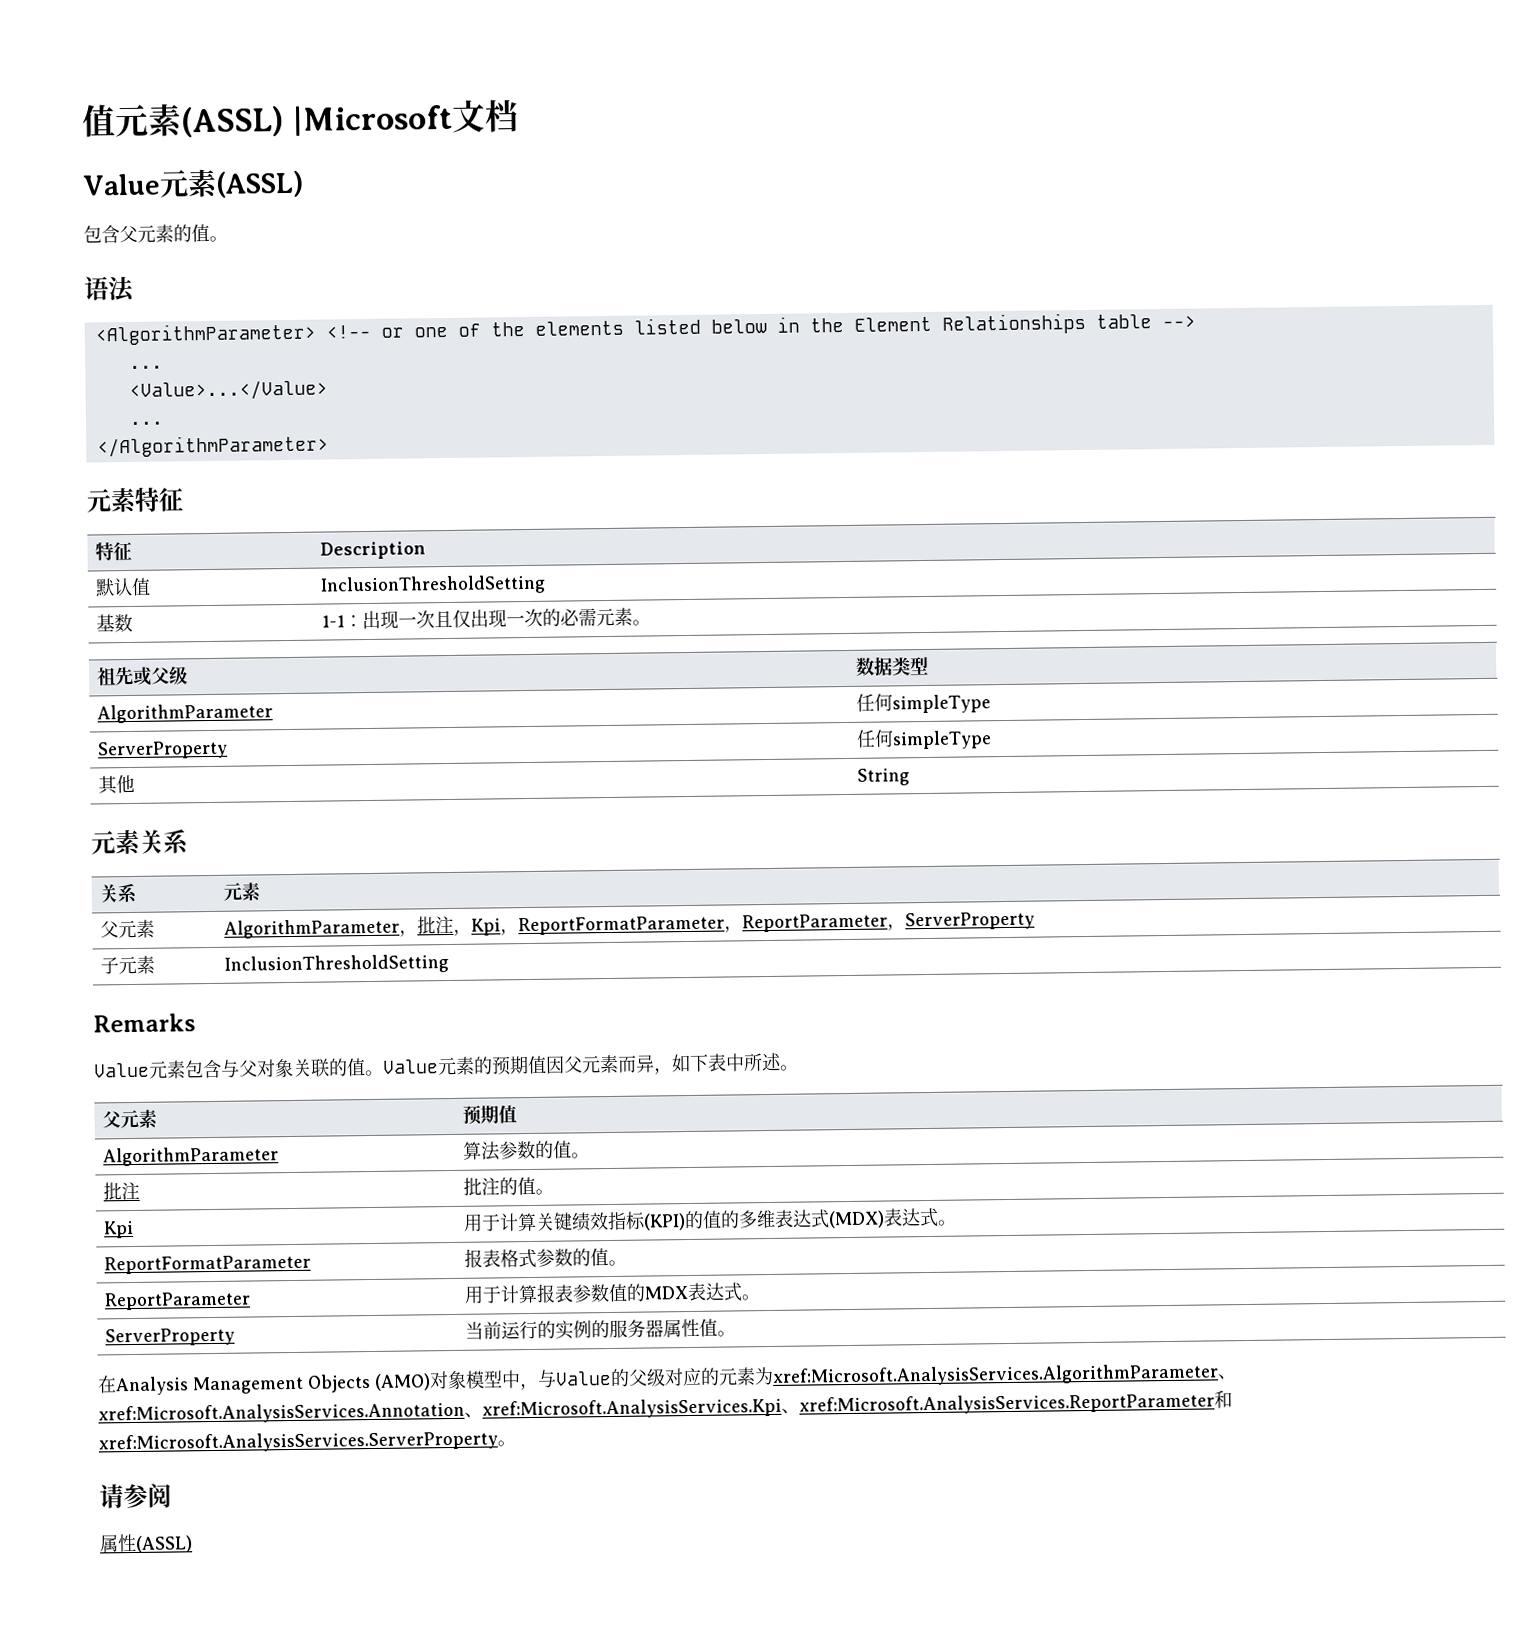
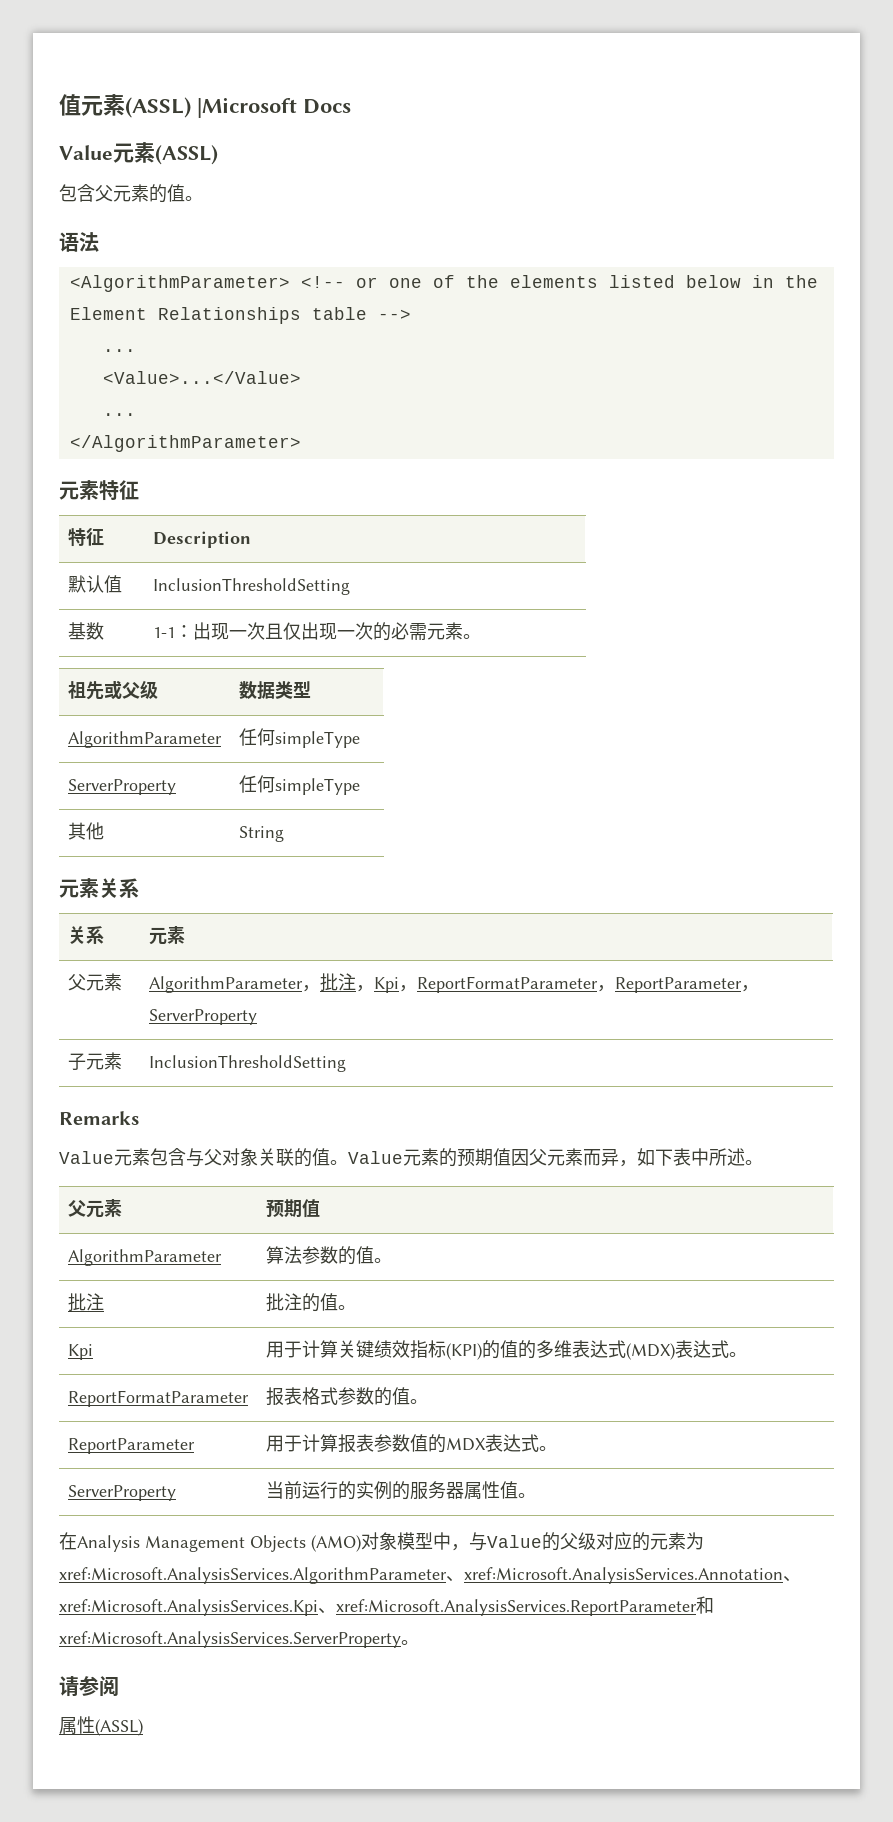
[450,99,519,133] 文档 -> [303,99,351,114] Docs

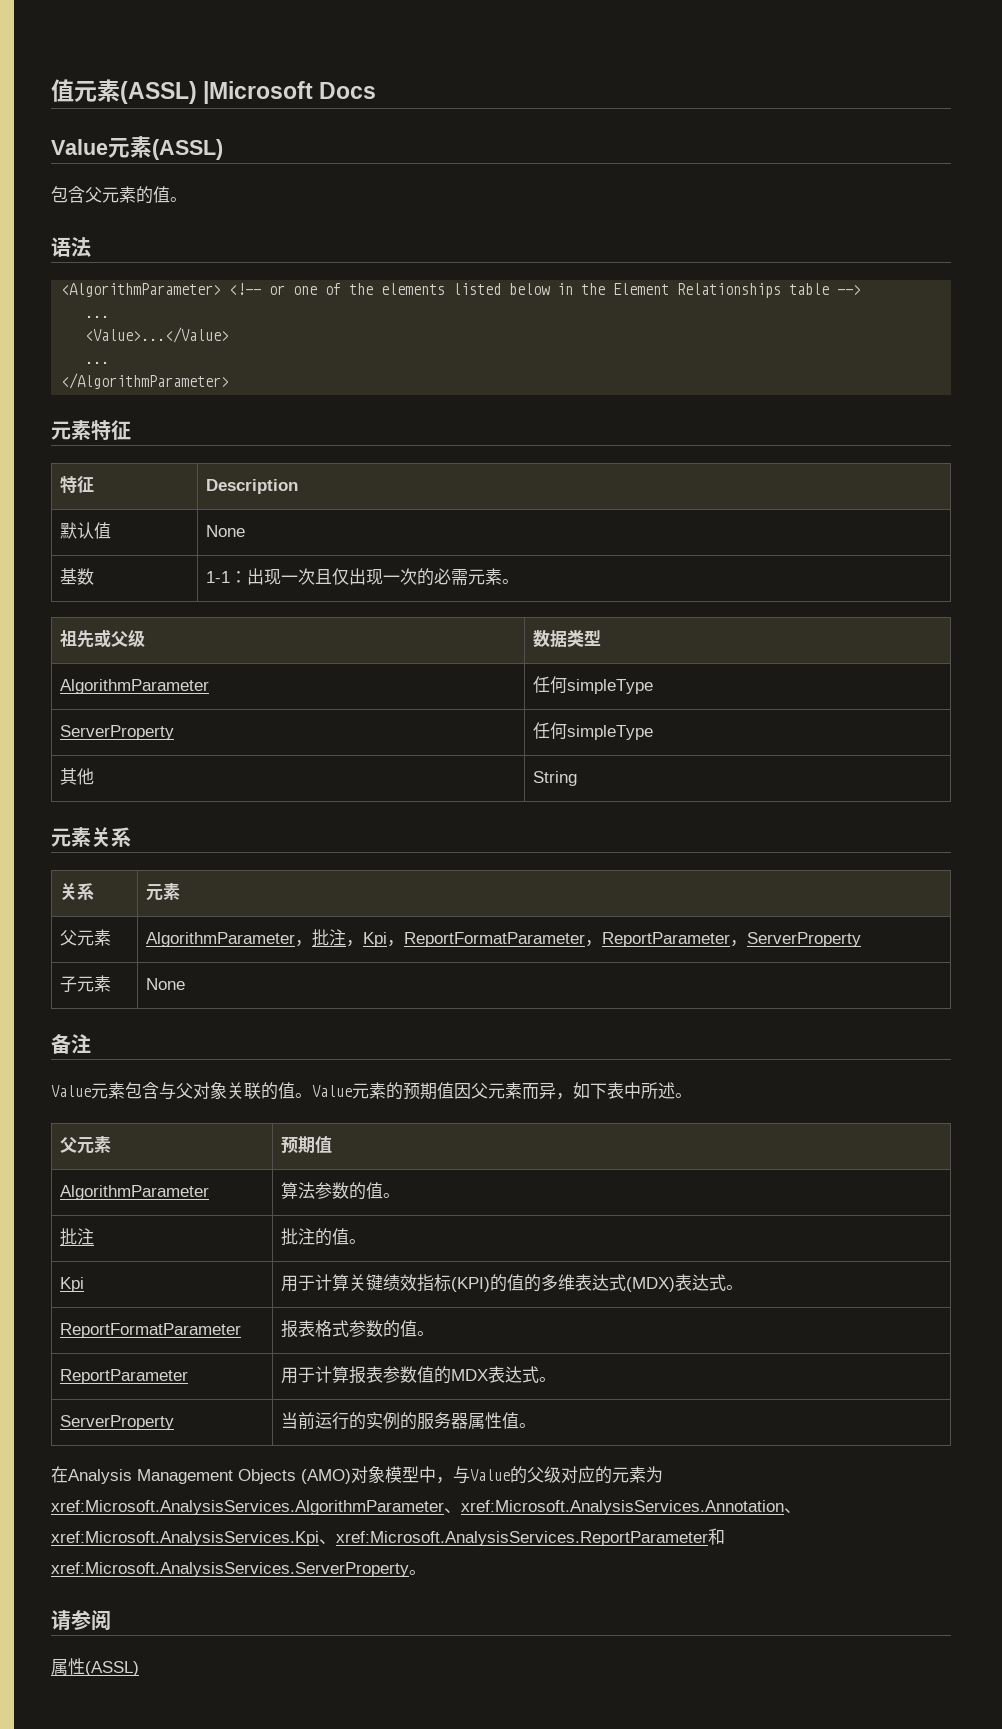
[152,578,350,595] | InclusionThresholdSetting -> [205,525,245,537] | None
[148,1055,346,1072] [59,1111,139,1125] InclusionThresholdSetting // Remarks -> [145,978,185,990] [51,1034,91,1054] None // 备注

